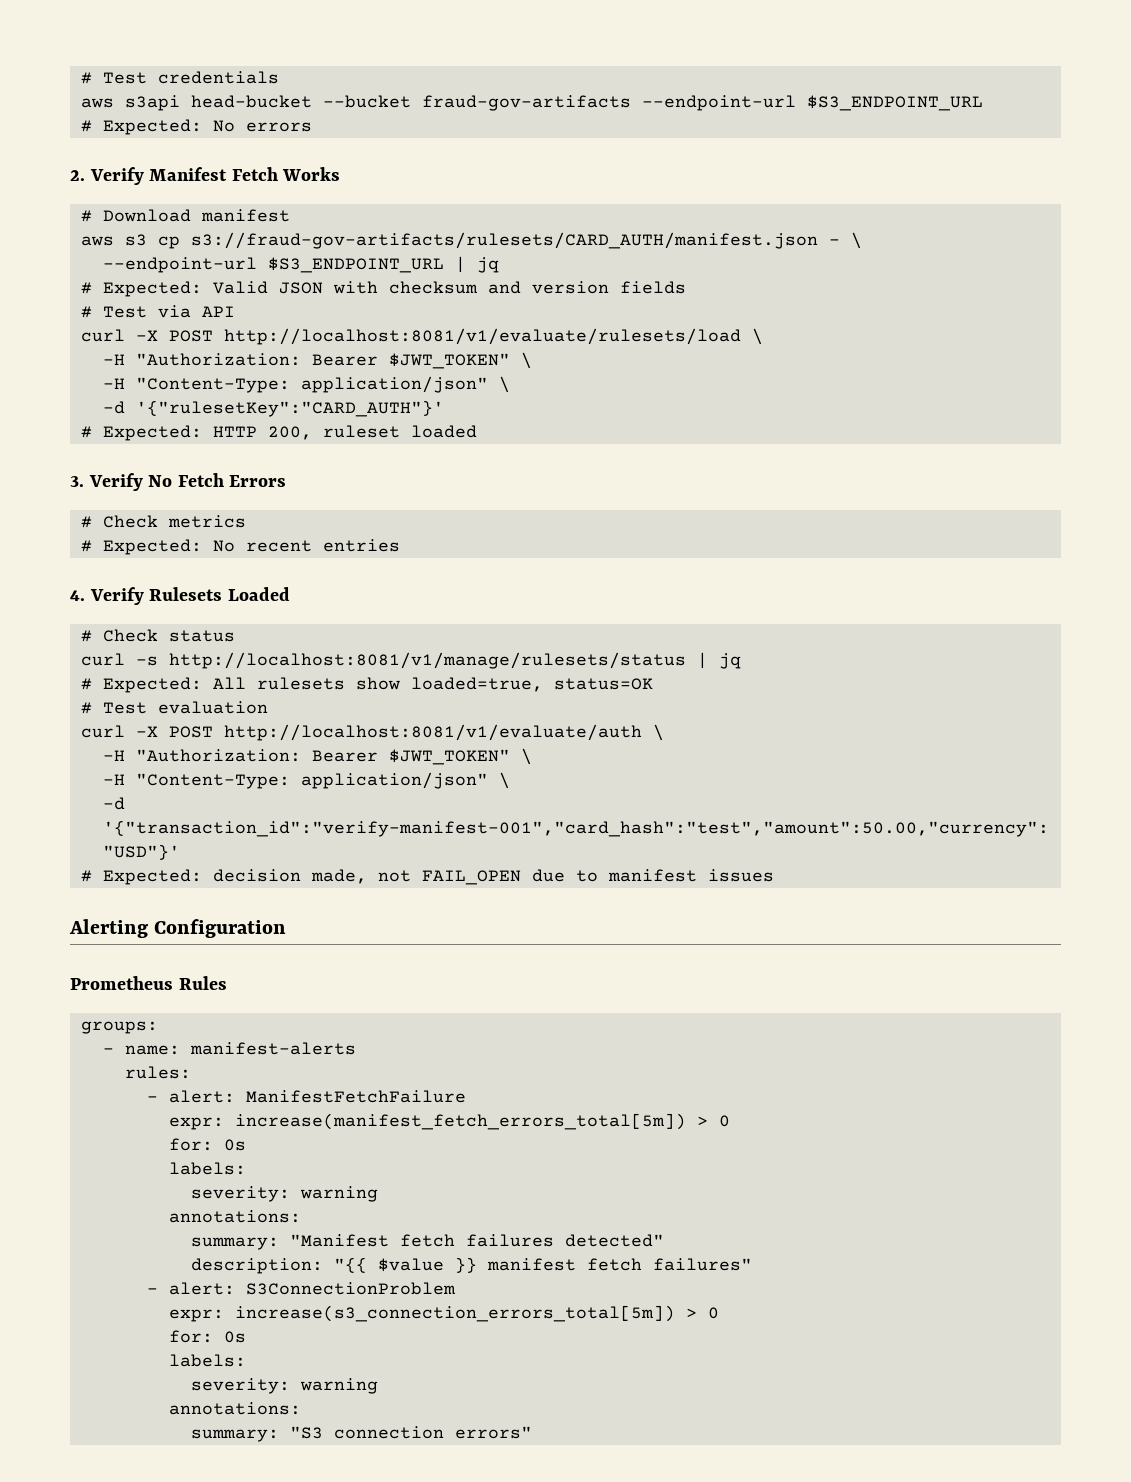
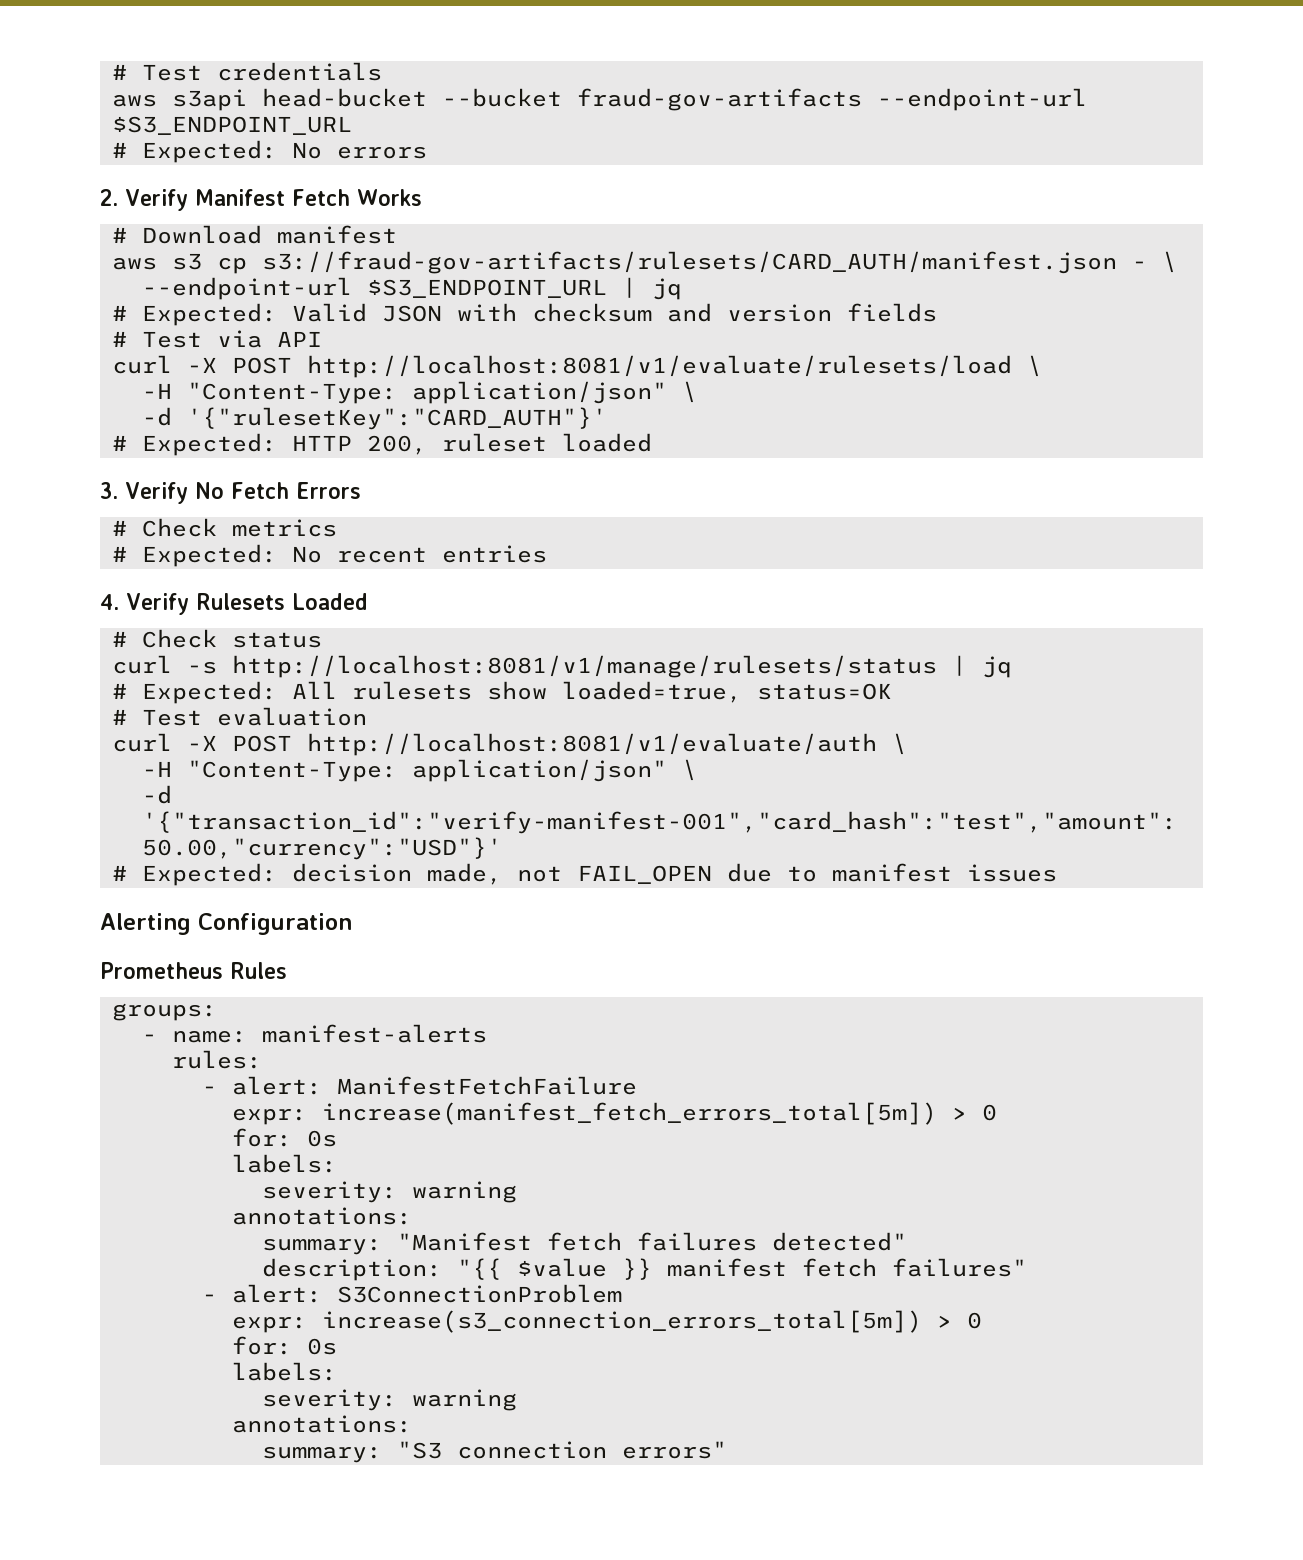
[103,352,533,369] // -H "Authorization: Bearer $JWT_TOKEN" \ -> (1043, 366) none
[103,748,533,765] // -H "Authorization: Bearer $JWT_TOKEN" \ -> (908, 744) none

